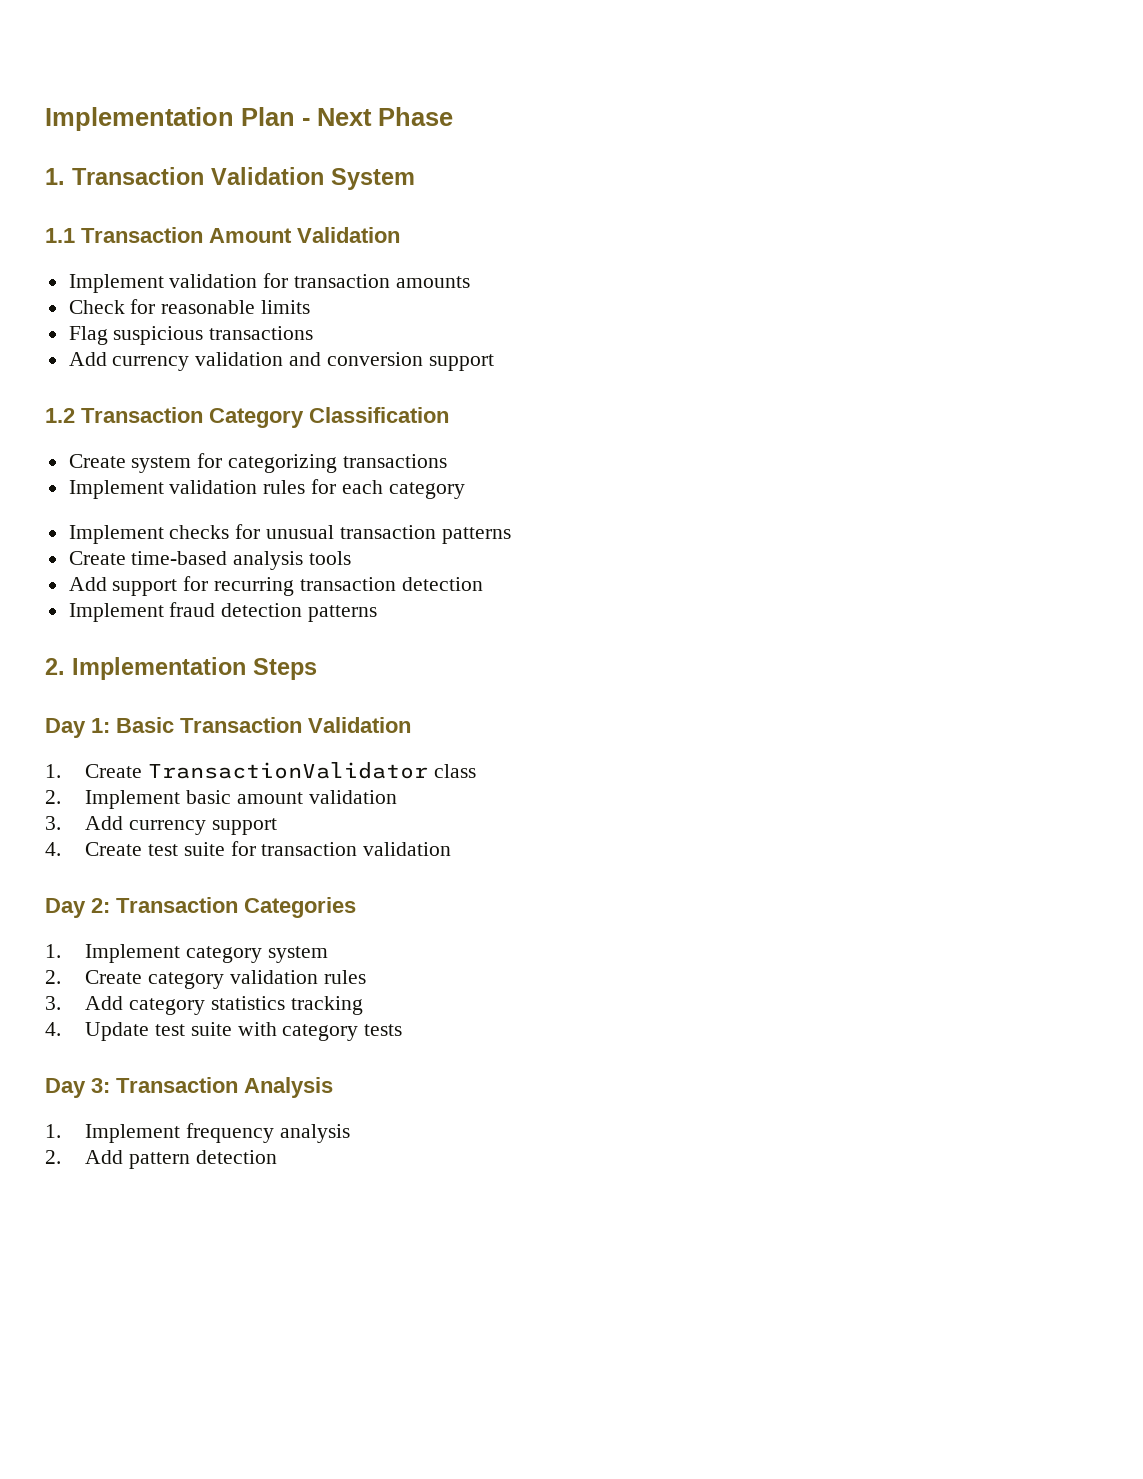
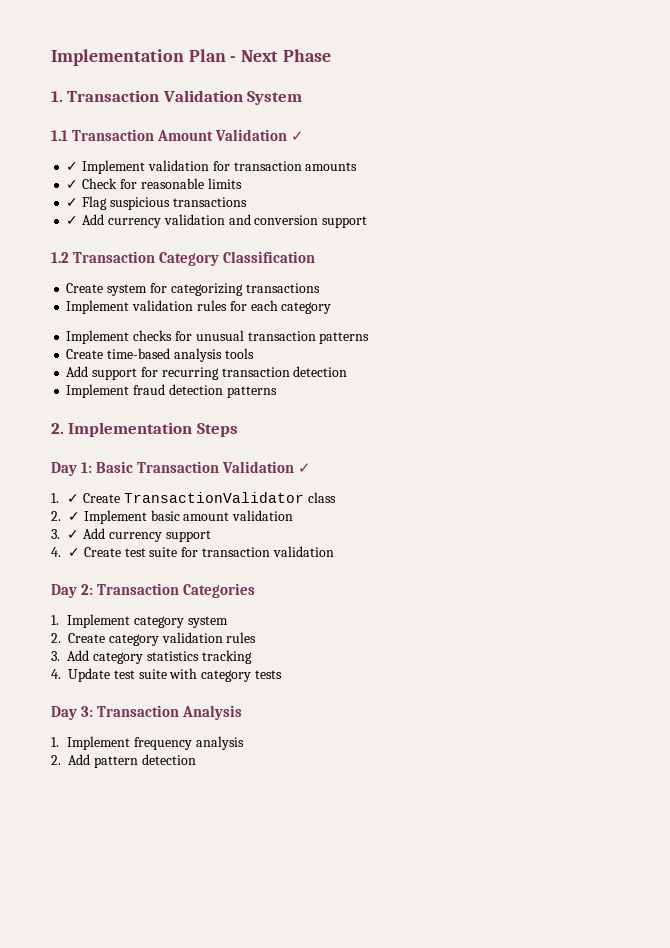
(400, 235) // -> [291,131,305,141] [66,162,79,171] ✓ // ✓
(470, 282) none -> [66,180,79,189] ✓
(311, 307) none -> [66,198,79,207] ✓
(314, 333) none -> [66,216,79,225] ✓
[45,764,61,778] // 1. -> [298,463,312,473] [51,493,80,503] ✓ // 1. ✓
(61, 797) none -> [68,512,80,521] ✓
(61, 823) none -> [67,530,80,539] ✓
(61, 849) none -> [68,548,80,557] ✓

